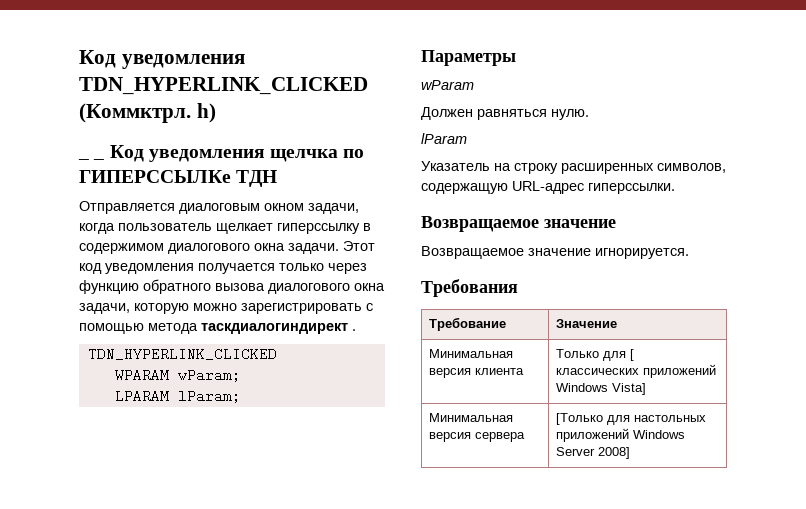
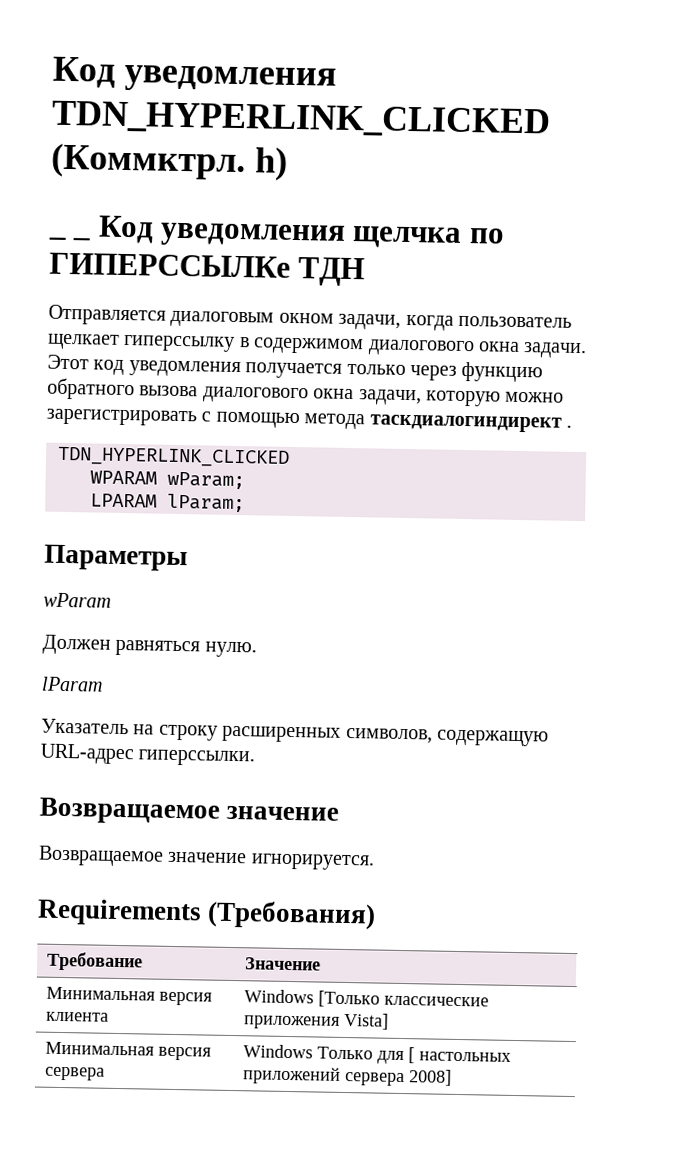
[421,279,518,297] Требования -> [37,898,377,930] Requirements (Требования)
[555,349,634,361] [555,364,716,378] [555,383,646,395] [428,413,513,422] [428,432,525,442] [555,413,706,425] [555,428,685,442] [555,447,595,456] Только для [ классических приложений Windows Vista] // Минимальная версия сервера | [Только для настольных приложений Windows Server -> [244,989,490,1008] [244,1012,390,1030] [45,1041,212,1061] [45,1066,106,1081] [243,1044,512,1065] [243,1066,406,1087] Windows [Только классические приложения Vista] // Минимальная версия сервера | Windows Только для [ настольных приложений сервера

